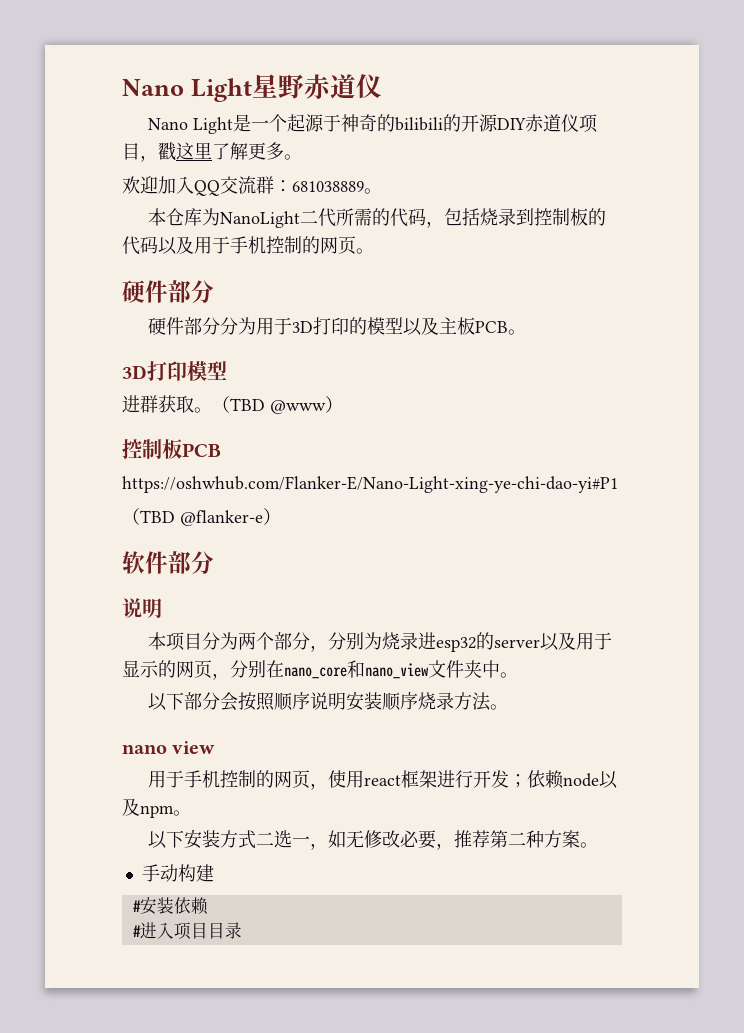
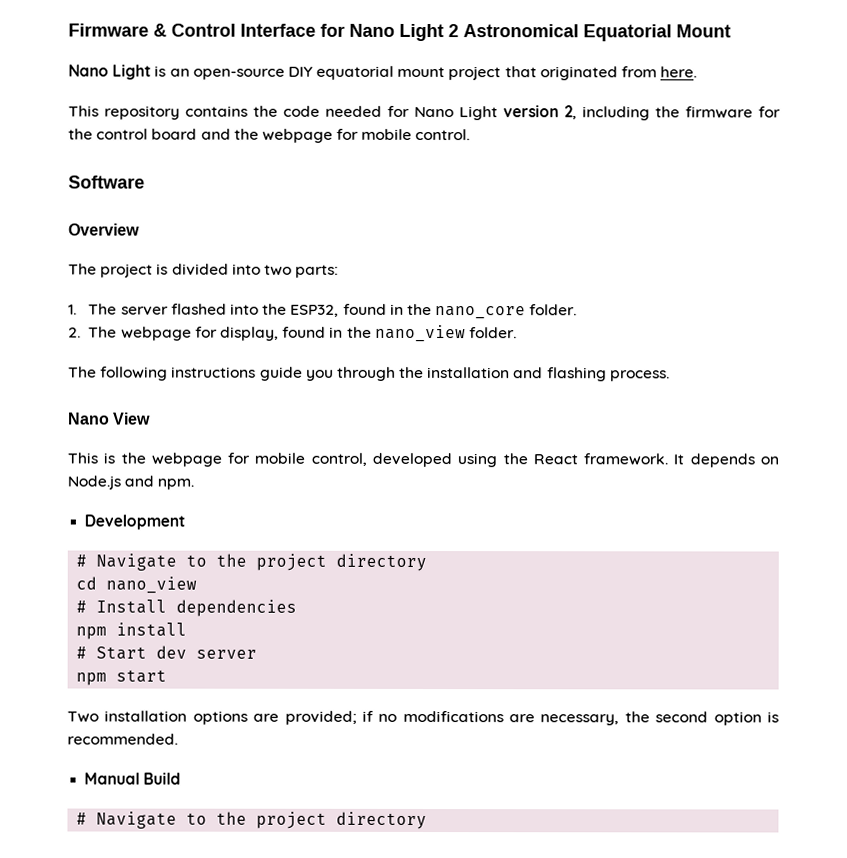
[122,74,382,102] [148,114,599,134] [122,142,302,162] [122,176,382,196] [148,208,607,228] [122,236,374,255] [122,280,214,303] [148,317,527,336] [122,361,227,381] [122,395,343,414] [122,439,221,459] [122,476,618,493] [122,508,281,526] [122,551,214,574] [122,598,162,618] [148,632,613,652] [122,660,518,680] [148,691,509,711] [122,741,216,754] [148,770,619,790] [122,798,191,818] [148,829,599,850] [141,864,214,882] [132,897,208,915] [132,922,242,940] Nano Light星野赤道仪 // Nano Light是一个起源于神奇的bilibili的开源DIY赤道仪项目，戳这里了解更多。 // 欢迎加入QQ交流群：681038889。 // 本仓库为NanoLight二代所需的代码，包括烧录到控制板的代码以及用于手机控制的网页。 // 硬件部分 // 硬件部分分为用于3D打印的模型以及主板PCB。 // 3D打印模型 // 进群获取。（TBD @www） // 控制板PCB // https://oshwhub.com/Flanker-E/Nano-Light-xing-ye-chi-dao-yi#P1 // （TBD @flanker-e） // 软件部分 // 说明 // 本项目分为两个部分，分别为烧录进esp32的server以及用于显示的网页，分别在nano_core和nano_view文件夹中。 // 以下部分会按照顺序说明安装顺序烧录方法。 // nano view // 用于手机控制的网页，使用react框架进行开发；依赖node以及npm。 // 以下安装方式二选一，如无修改必要，推荐第二种方案。 // 手动构建 // #安装依赖 // #进入项目目录 -> [68,23,731,42] [68,64,698,81] [68,105,781,121] [68,128,471,143] [68,175,145,189] [68,223,140,236] [68,263,340,278] [68,303,578,320] [68,324,517,343] [68,366,670,382] [68,412,152,425] [67,452,780,468] [67,475,195,490] [84,514,186,530] [76,553,428,572] [76,576,198,594] [76,599,298,617] [76,622,188,640] [76,645,258,660] [76,669,168,686] [67,710,779,726] [67,733,178,745] [84,772,182,785] [76,811,428,830] Firmware & Control Interface for Nano Light 2 Astronomical Equatorial Mount // Nano Light is an open-source DIY equatorial mount project that originated from here. // This repository contains the code needed for Nano Light version 2, including the firmware for the control board and the webpage for mobile control. // Software // Overview // The project is divided into two parts: // 1. The server flashed into the ESP32, found in the nano_core folder. // 2. The webpage for display, found in the nano_view folder. // The following instructions guide you through the installation and flashing process. // Nano View // This is the webpage for mobile control, developed using the React framework. It depends on Node.js and npm. // Development // # Navigate to the project directory // cd nano_view // # Install dependencies // npm install // # Start dev server // npm start // Two installation options are provided; if no modifications are necessary, the second option is recommended. // Manual Build // # Navigate to the project directory

